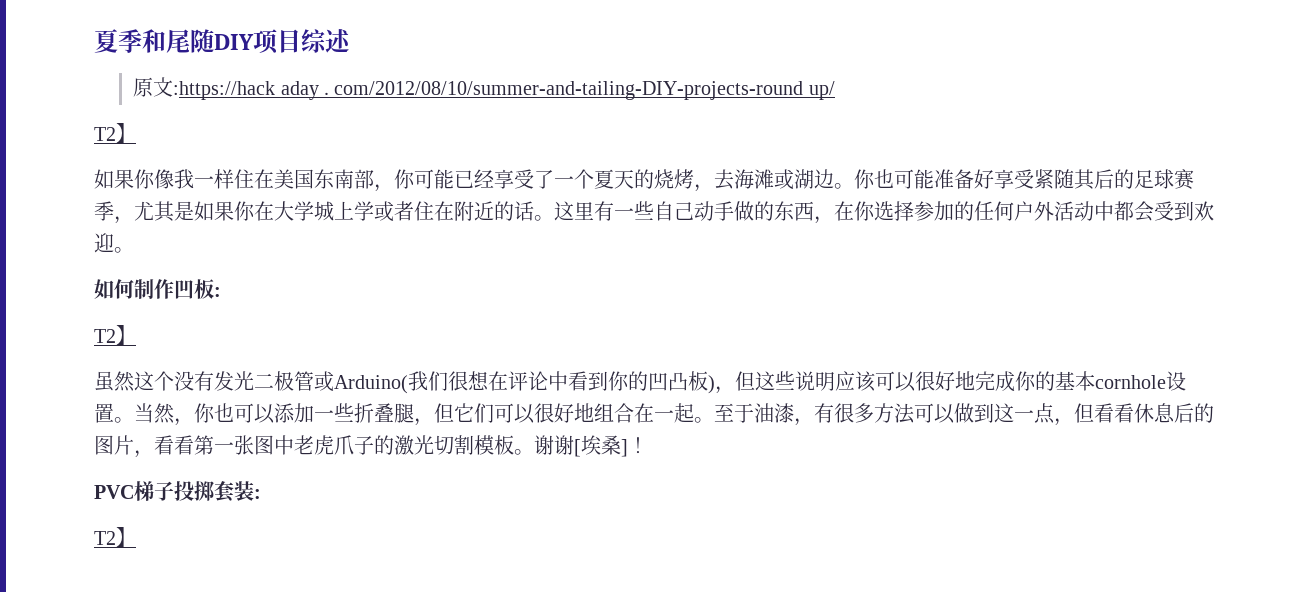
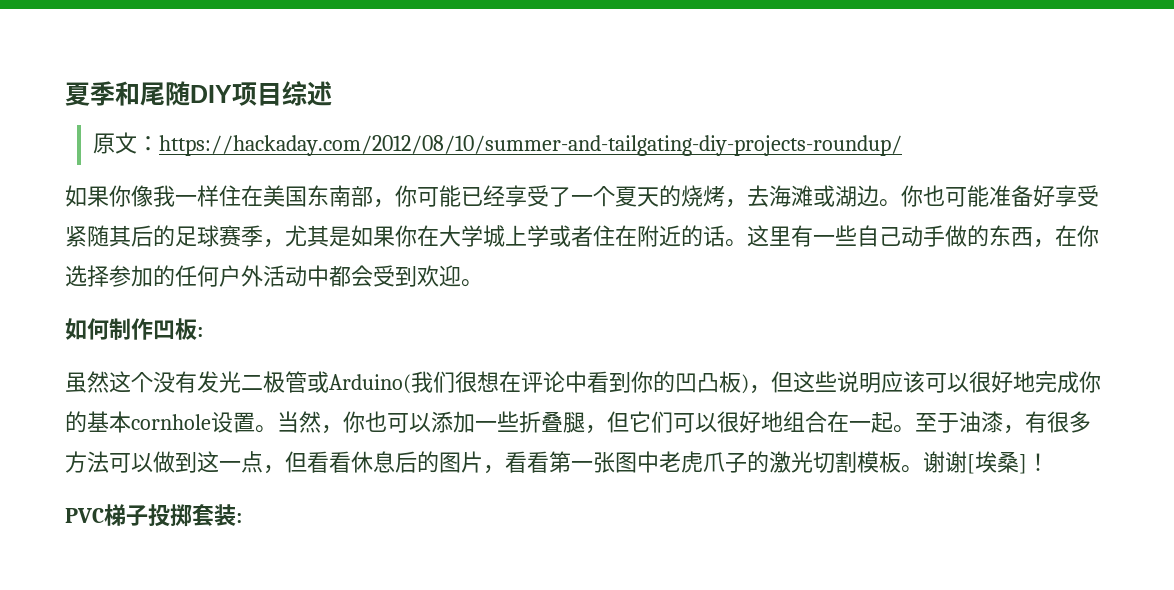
[173,81,835,100] [94,123,136,143] :https://hack aday . com/2012/08/10/summer-and-tailing-DIY-projects-round up/ // T2】 -> [136,135,902,156] ：https://hackaday.com/2012/08/10/summer-and-tailgating-diy-projects-roundup/
[94,325,136,345] // T2】 -> (203, 332) none
[94,527,136,547] // T2】 -> (242, 518) none

